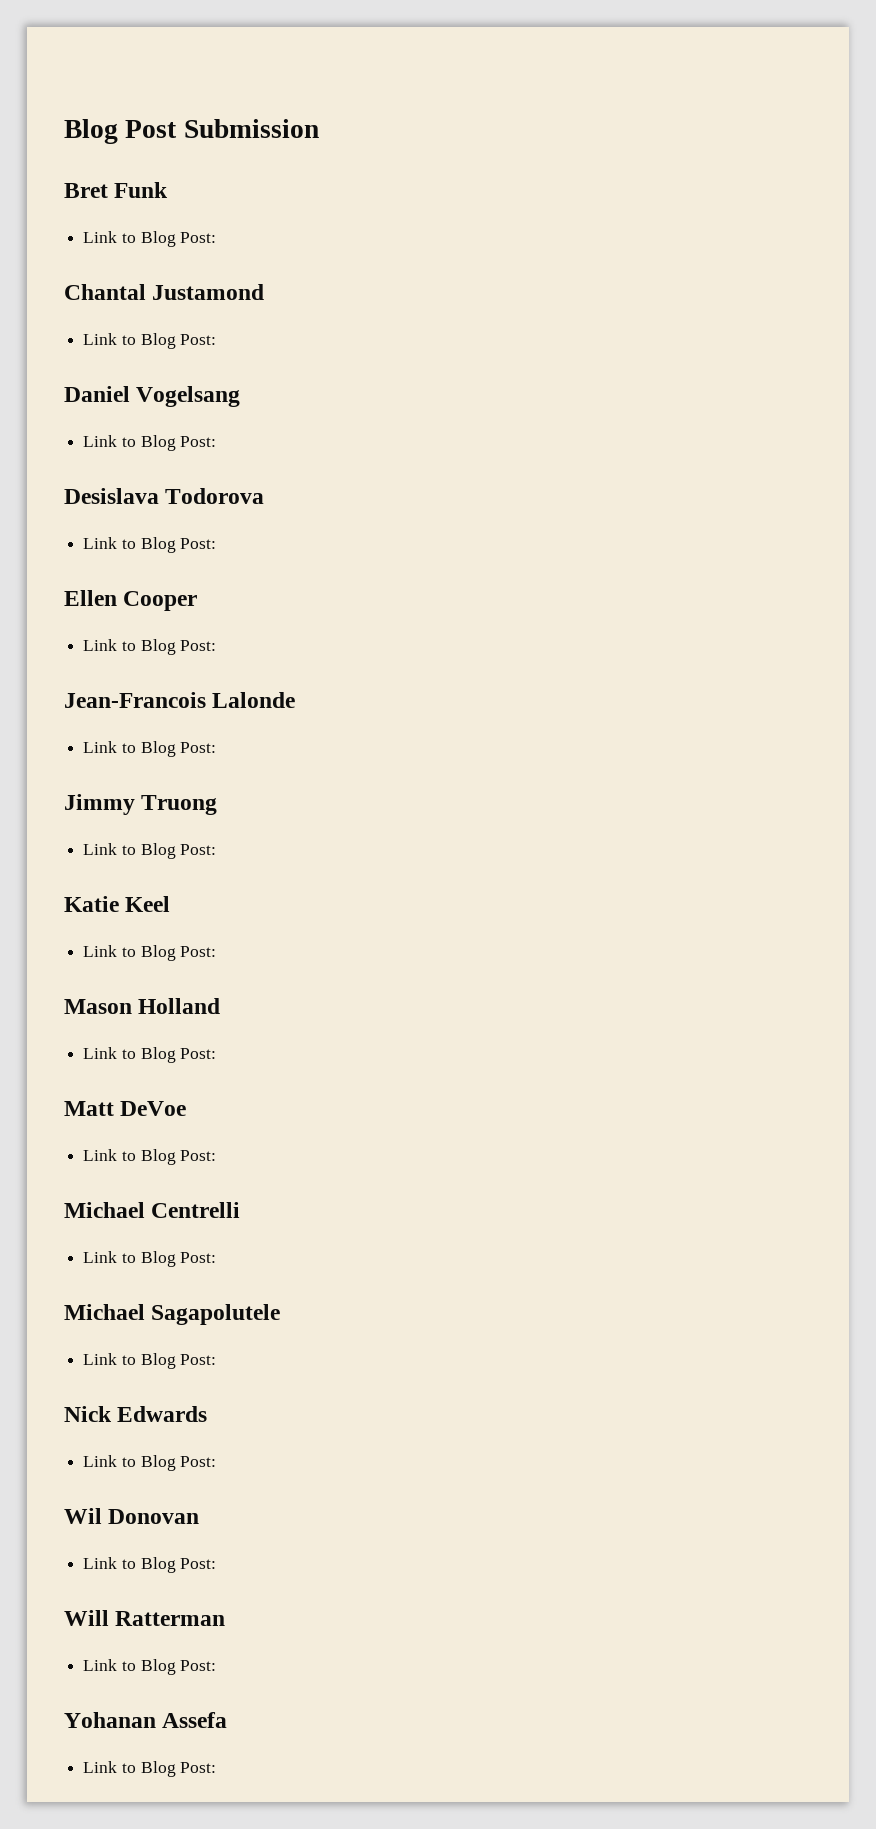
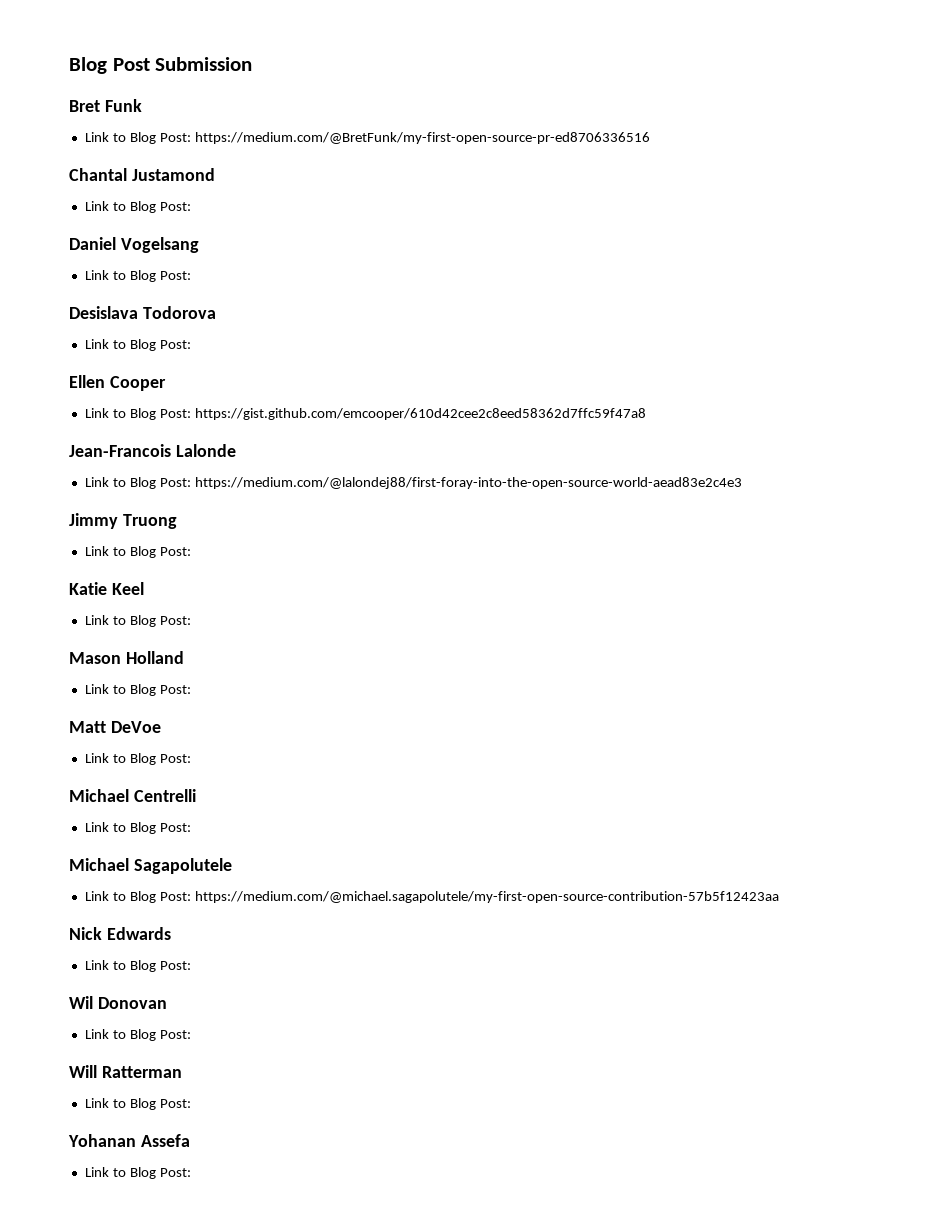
(217, 237) none -> [194,132,650,144] https://medium.com/@BretFunk/my-first-open-source-pr-ed8706336516
(217, 645) none -> [194,408,646,420] https://gist.github.com/emcooper/610d42cee2c8eed58362d7ffc59f47a8
(217, 747) none -> [194,477,742,489] https://medium.com/@lalondej88/first-foray-into-the-open-source-world-aead83e2c4e3
(217, 1359) none -> [194,891,779,903] https://medium.com/@michael.sagapolutele/my-first-open-source-contribution-57b5f12423aa

